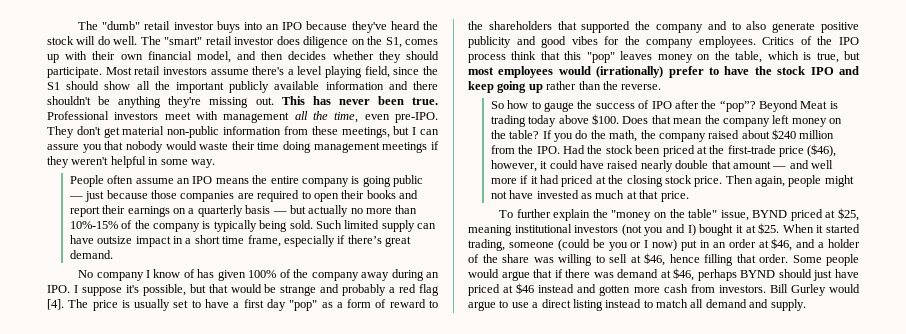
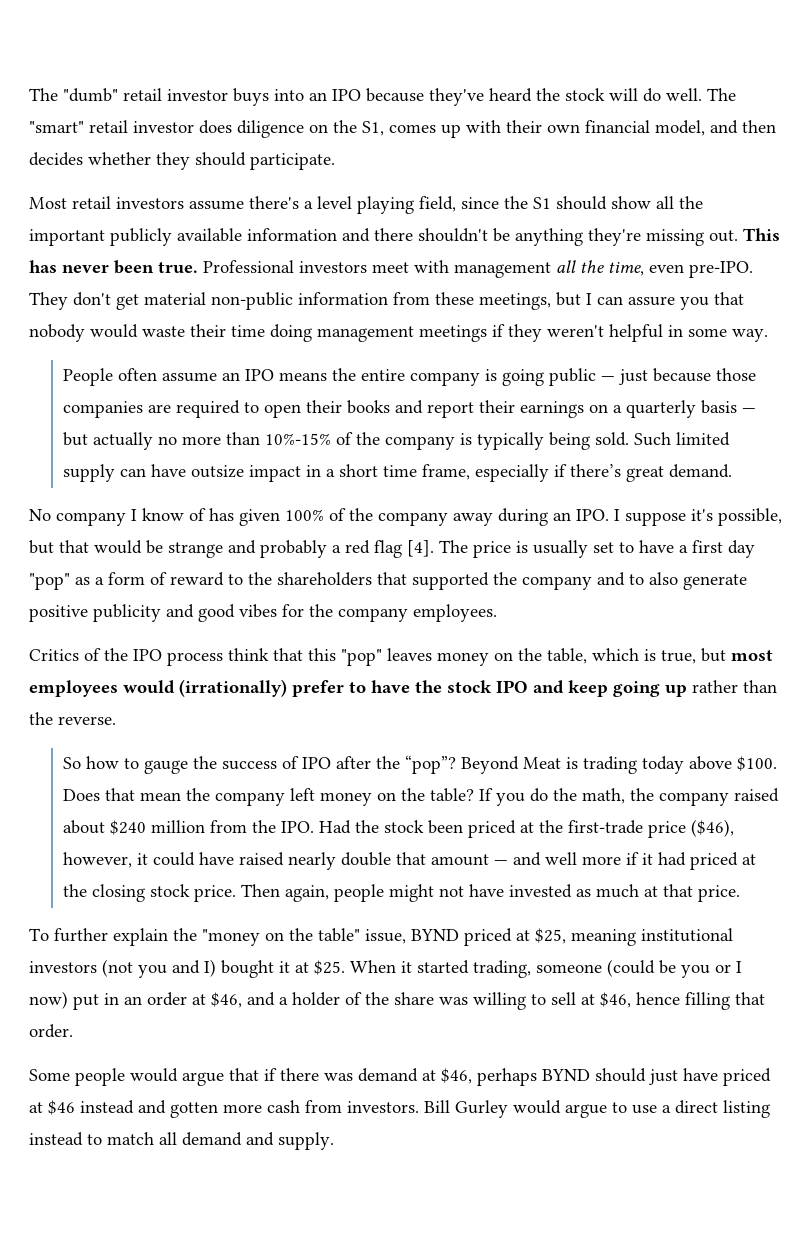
(102, 72) none -> (335, 161) //
(756, 42) none -> (497, 613) //
(788, 258) none -> (73, 1031) //

